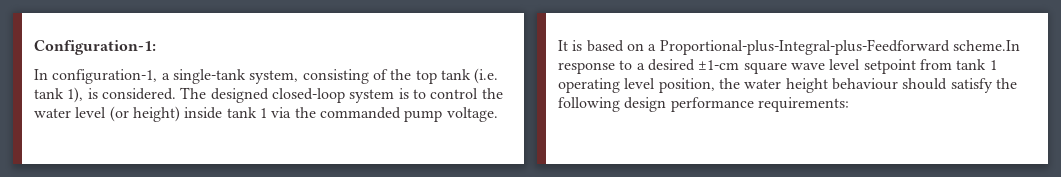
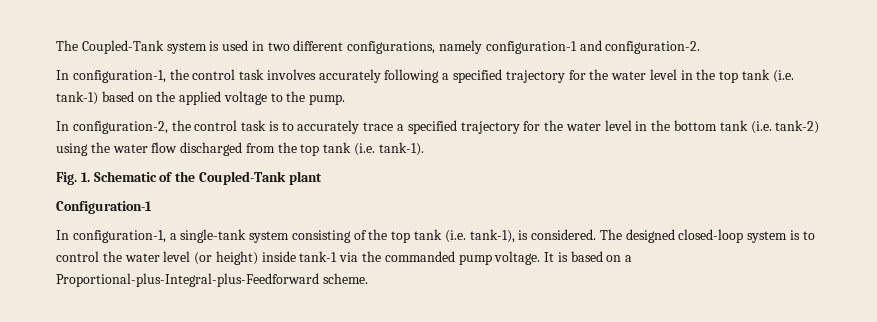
[34,40,156,55] Configuration-1: -> [56,40,701,54] [56,69,794,83] [56,91,346,105] [56,120,820,134] [56,142,424,156] [56,171,322,185] [56,201,152,214] The Coupled-Tank system is used in two different configurations, namely configuration-1 and configuration-2. // In configuration-1, the control task involves accurately following a specified trajectory for the water level in the top tank (i.e. tank-1) based on the applied voltage to the pump. // In configuration-2, the control task is to accurately trace a specified trajectory for the water level in the bottom tank (i.e. tank-2) using the water flow discharged from the top tank (i.e. tank-1). // Fig. 1. Schematic of the Coupled-Tank plant // Configuration-1
[249,70,299,84] system, -> [249,231,290,243] system
[34,87,84,103] tank 1), -> [469,229,515,243] tank-1),
[226,107,267,118] tank 1 -> [299,251,338,262] tank-1
[952,40,1020,51] [558,59,997,74] [558,78,1017,93] [558,97,849,112] scheme.In response to a desired ±1-cm square wave level setpoint from tank 1 operating level position, the water height behaviour should satisfy the following design performance requirements: -> [322,273,368,284] scheme.

